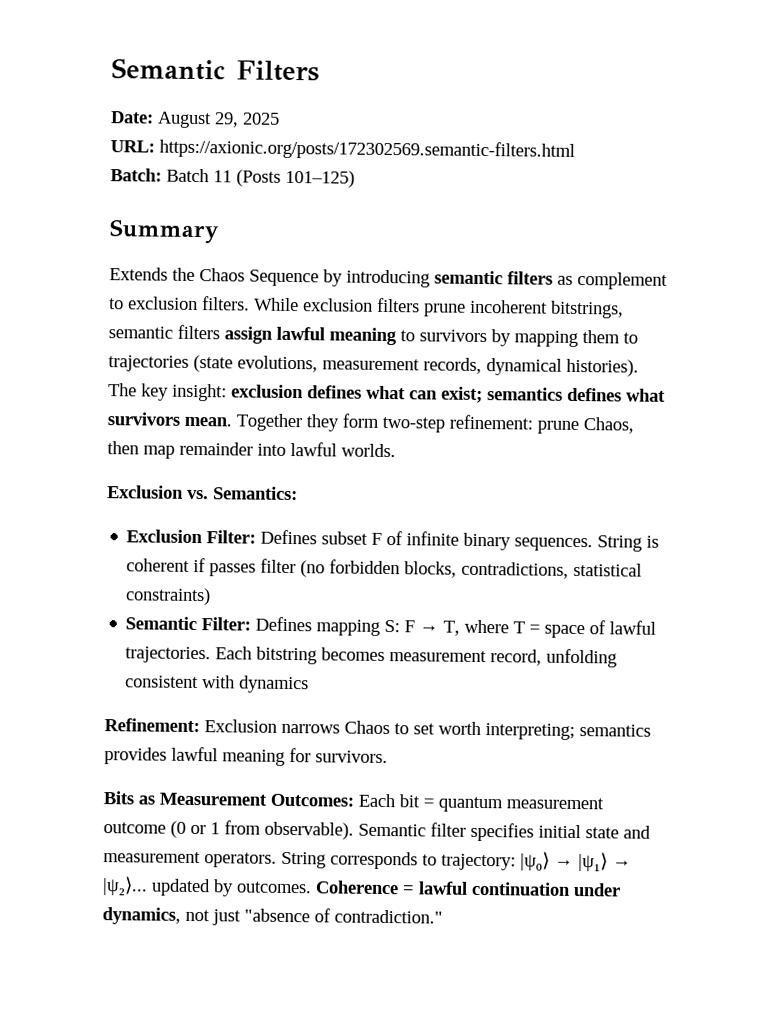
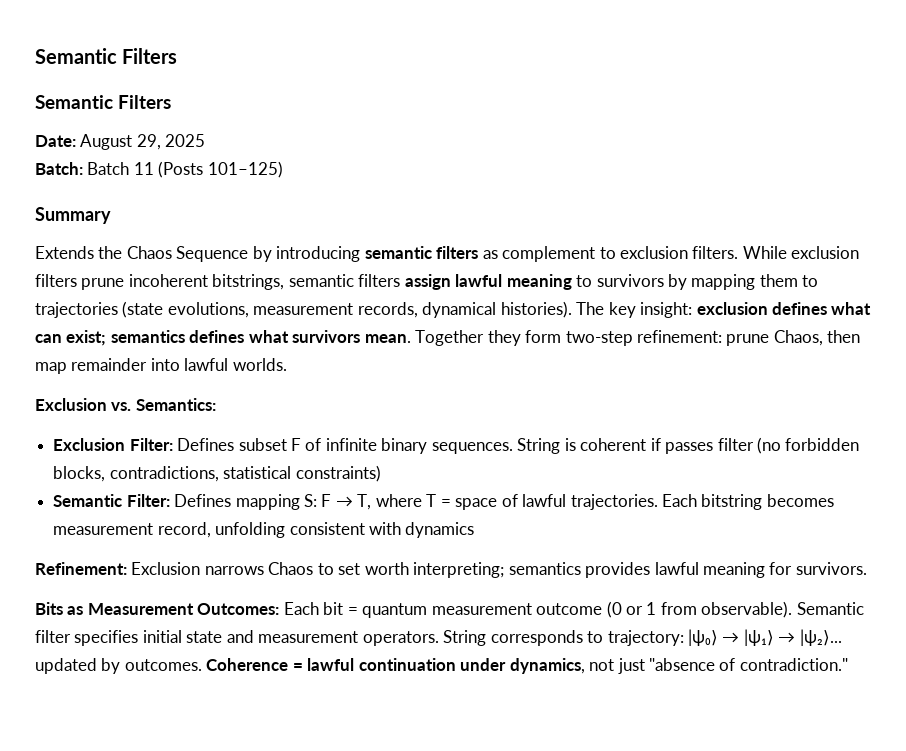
[111,58,320,82] Semantic Filters -> [35,48,178,64] [35,95,172,109] Semantic Filters // Semantic Filters
[110,138,575,161] // URL: https://axionic.org/posts/172302569.semantic-filters.html -> (206, 140) none

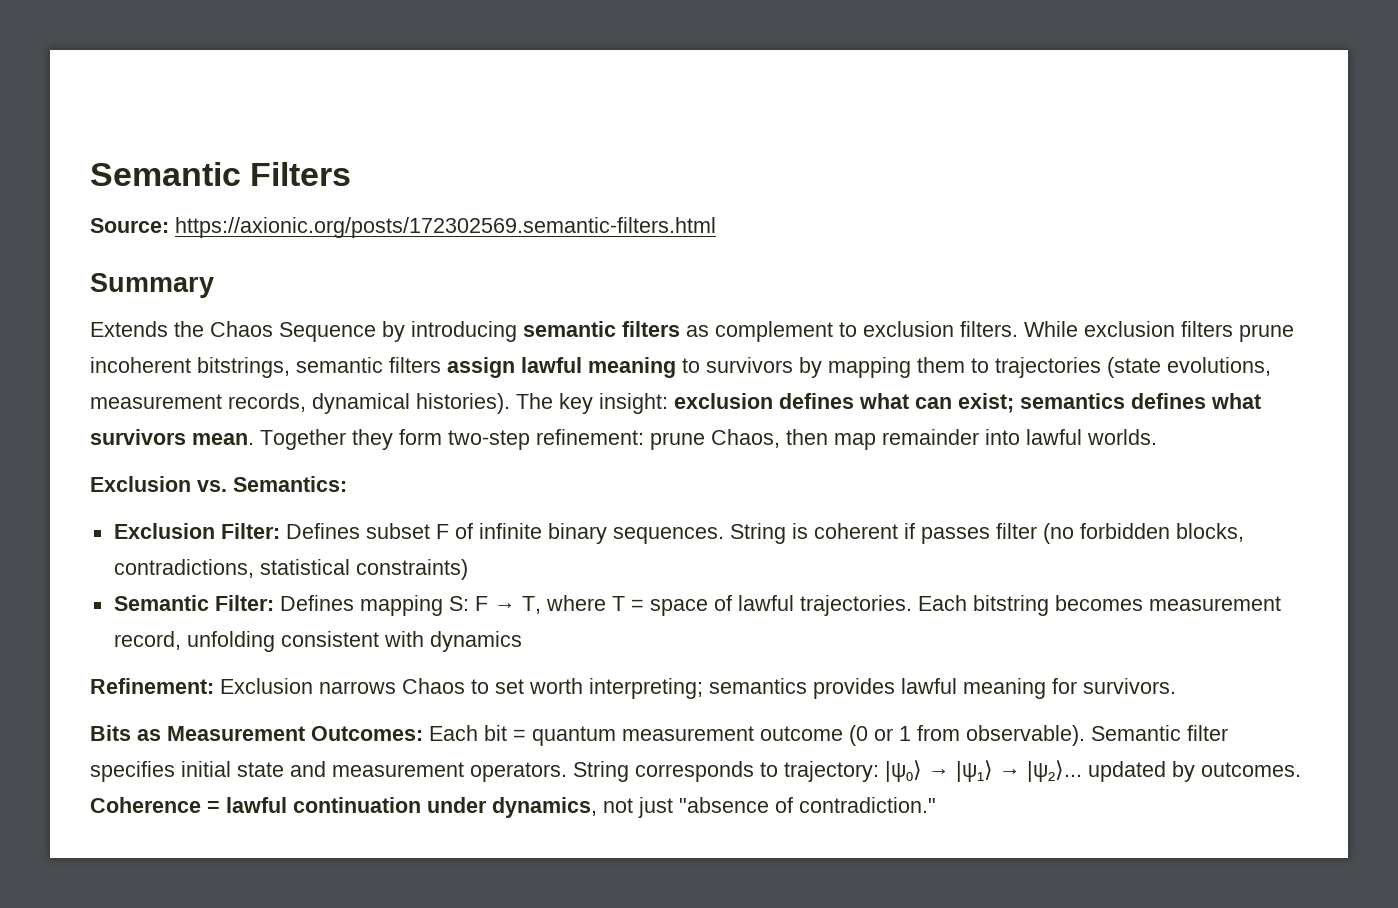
[35,48,178,64] [35,95,172,109] [35,134,206,150] [35,161,283,178] Semantic Filters // Semantic Filters // Date: August 29, 2025 // Batch: Batch 11 (Posts 101–125) -> [90,162,352,186] [90,217,716,238] Semantic Filters // Source: https://axionic.org/posts/172302569.semantic-filters.html

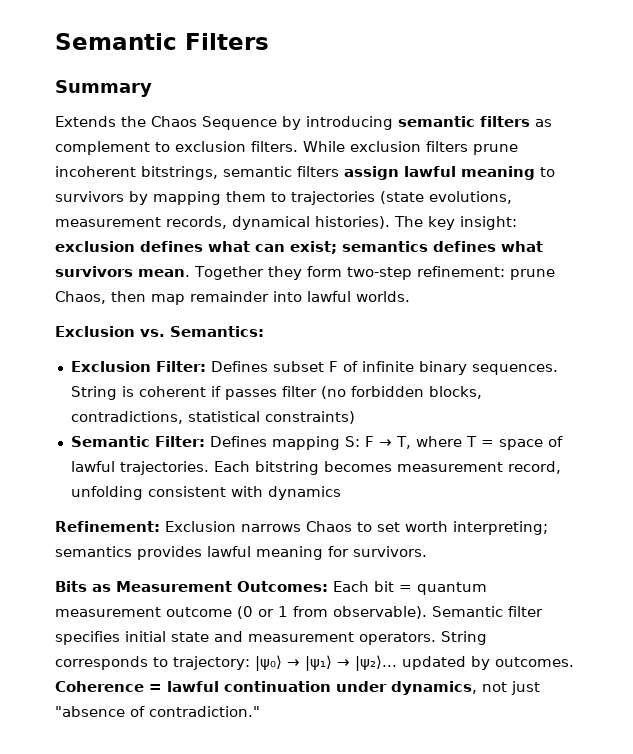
[90,217,716,238] // Source: https://axionic.org/posts/172302569.semantic-filters.html -> (269, 41) none

